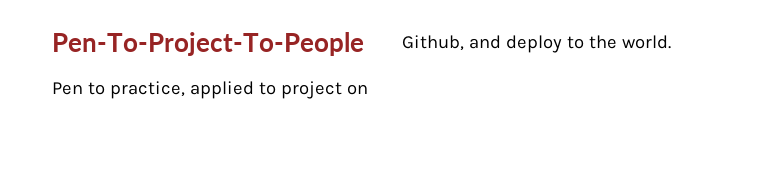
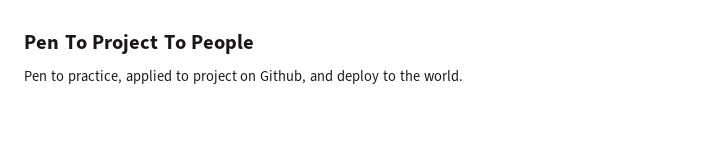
[52,32,364,56] Pen-To-Project-To-People -> [24,34,255,54] Pen To Project To People

